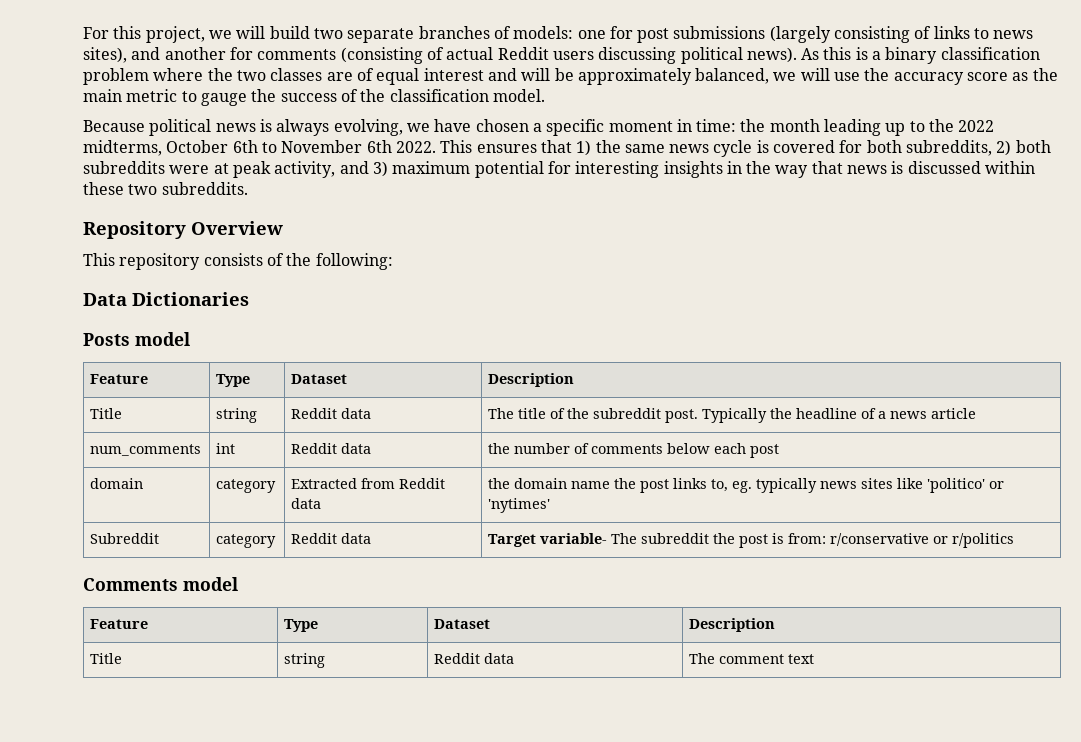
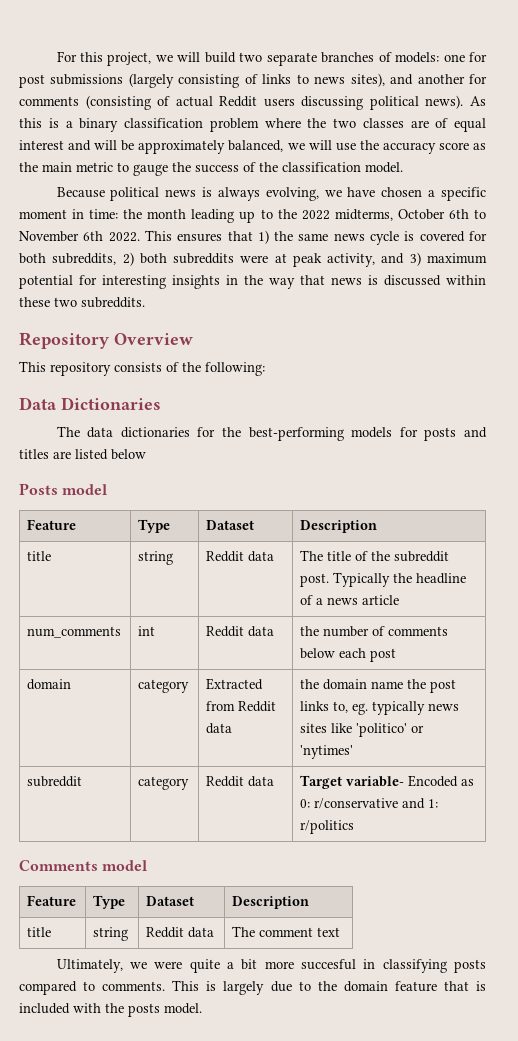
(249, 299) none -> [56,426,488,441] [19,449,146,460] // The data dictionaries for the best-performing models for posts and titles are listed below
[90,408,123,419] Title -> [27,551,52,561] title
[90,533,160,544] Subreddit -> [27,776,83,787] subreddit
[611,533,949,548] The subreddit the post is from: r/conservative or -> [408,775,475,787] [300,798,439,809] Encoded as 0: r/conservative and 1:
[90,653,123,664] Title -> [27,927,52,937] title
(815, 659) none -> [56,959,487,973] [19,980,486,995] [19,1003,202,1017] // Ultimately, we were quite a bit more succesful in classifying posts compared to comments. This is largely due to the domain feature that is included with the posts model.

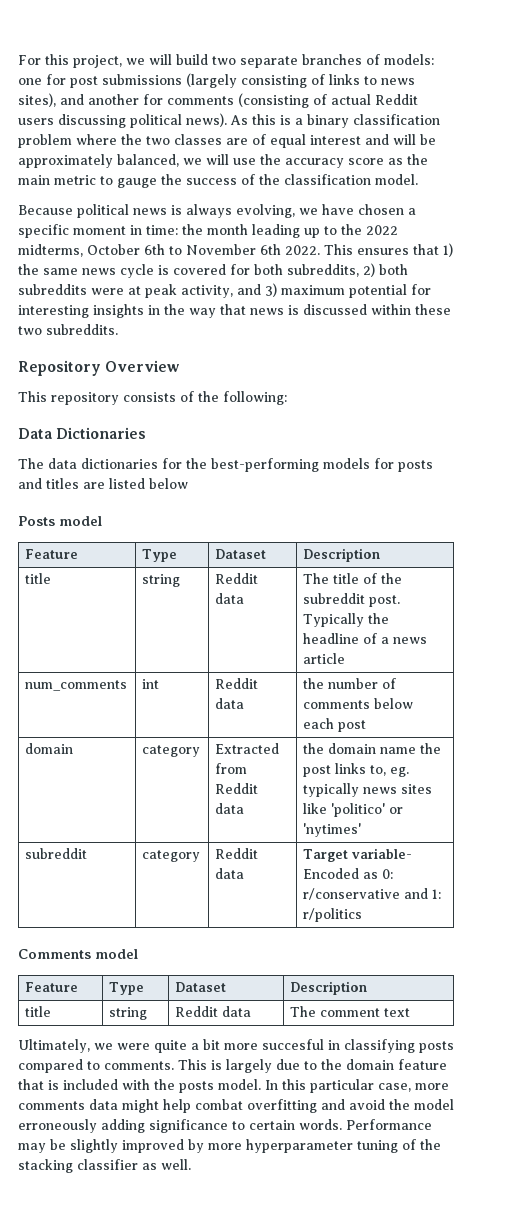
(202, 1008) none -> [265,1079,449,1093] [18,1099,454,1113] [18,1119,432,1133] [18,1139,441,1153] [18,1159,191,1173] In this particular case, more comments data might help combat overfitting and avoid the model erroneously adding significance to certain words. Performance may be slightly improved by more hyperparameter tuning of the stacking classifier as well.

